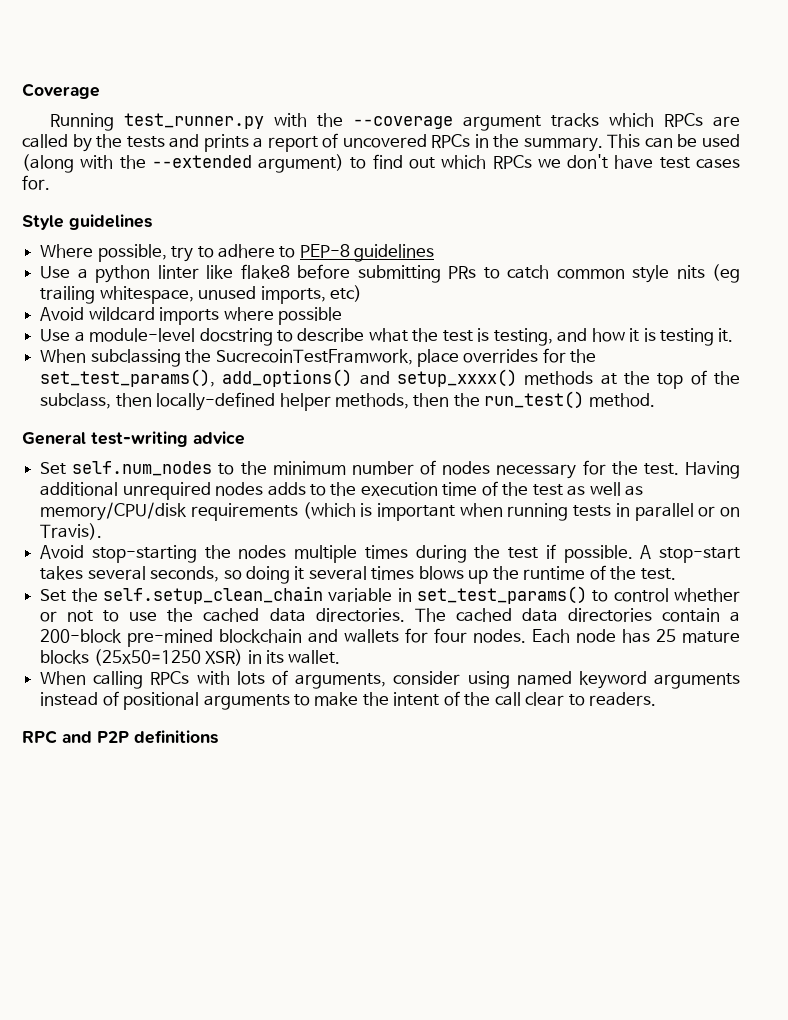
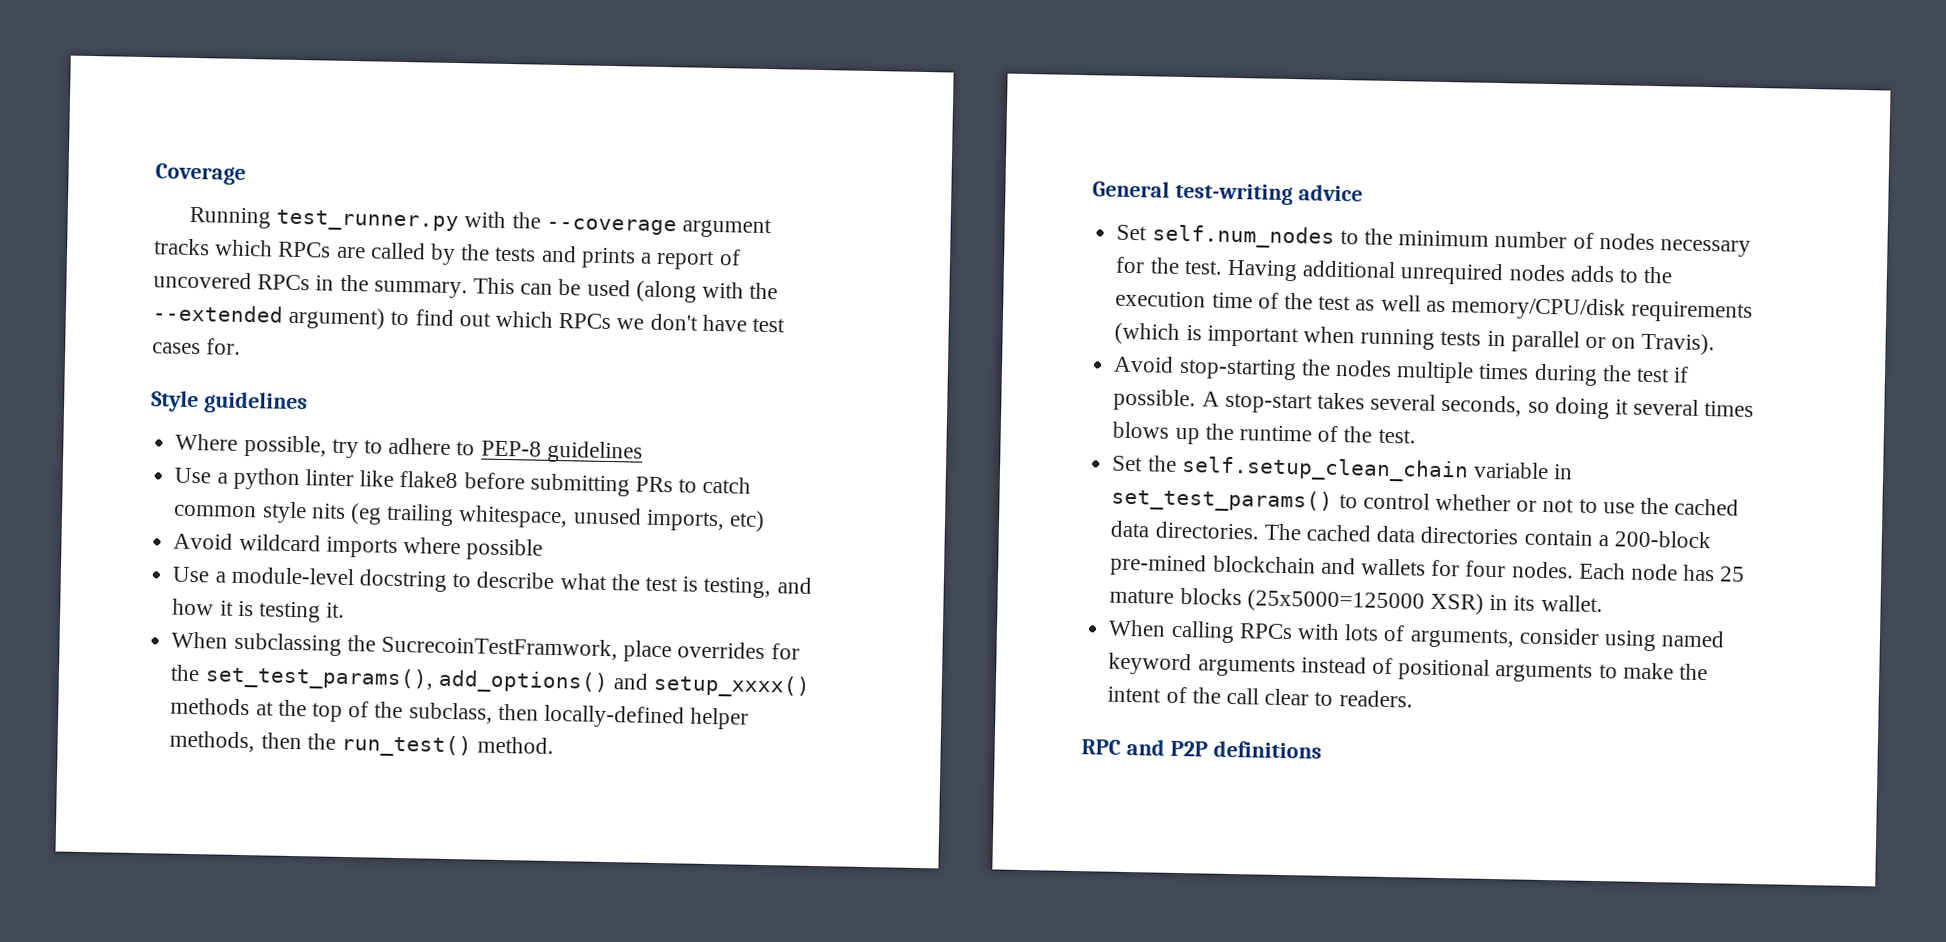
[93,649,201,666] (25x50=1250 -> [1246,589,1425,614] (25x5000=125000

